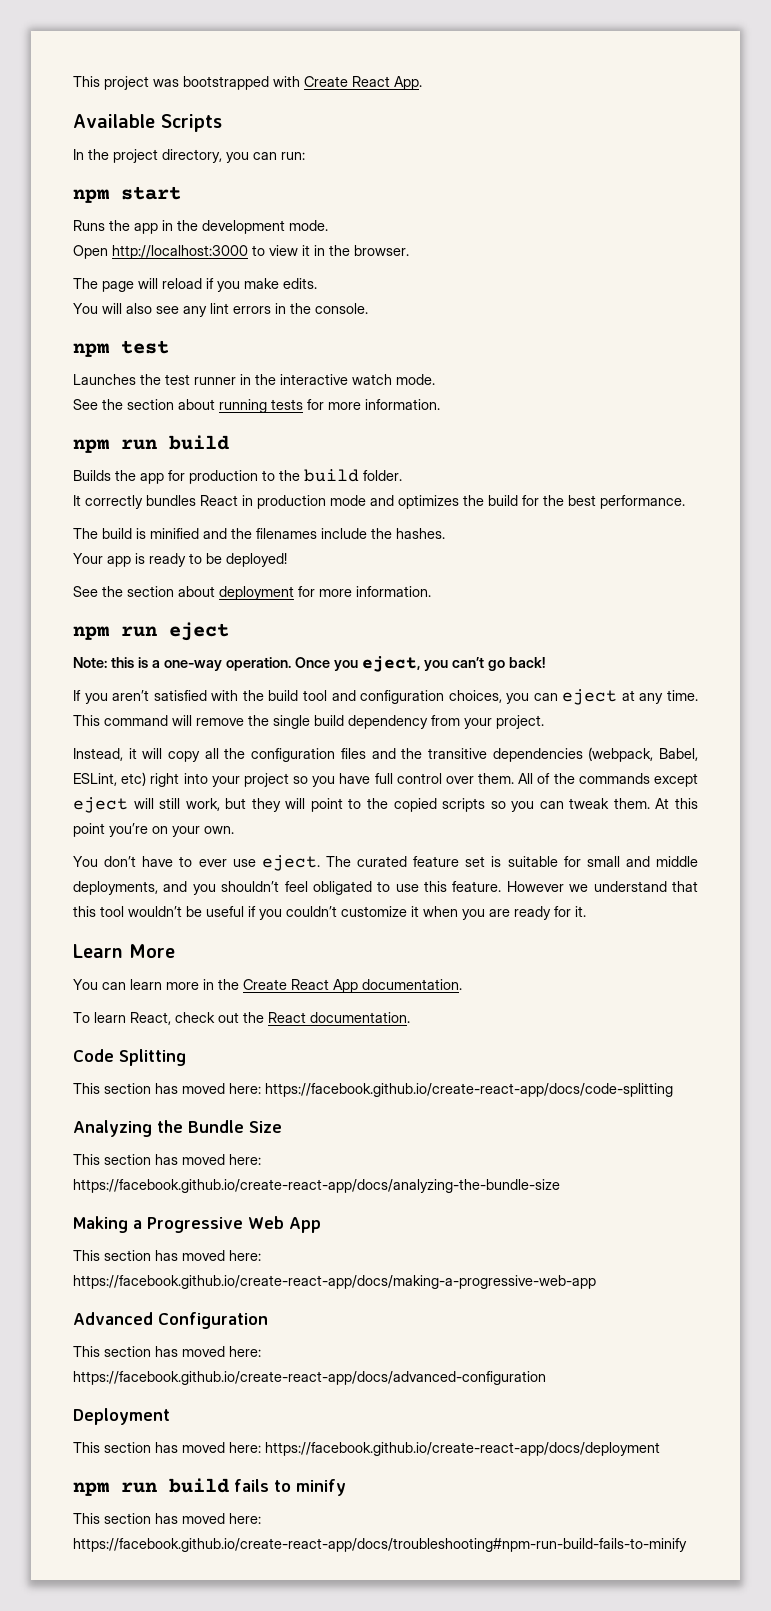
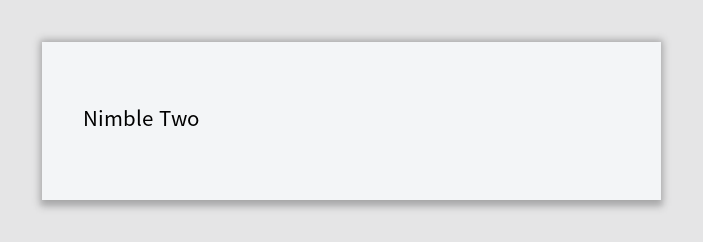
[73,76,422,90] [73,114,222,132] [73,149,305,163] [73,186,181,203] [73,220,328,234] [73,245,409,259] [73,278,317,292] [73,303,368,317] [73,340,169,357] [73,374,435,385] [73,399,440,413] [73,435,229,453] [73,469,402,484] [73,495,685,509] [73,528,445,539] [73,553,287,567] [73,586,431,600] [73,622,229,641] [73,656,545,672] [73,689,698,705] [73,715,544,729] [73,747,698,762] [73,772,699,787] [73,797,698,813] [73,823,234,837] [73,855,698,871] [73,881,698,895] [73,906,586,920] [73,944,175,958] [73,979,462,993] [73,1012,410,1025] [73,1049,186,1066] [73,1083,673,1097] [73,1120,282,1137] [73,1154,261,1165] [73,1179,560,1193] [73,1216,321,1233] [73,1250,261,1261] [73,1275,596,1289] [73,1312,268,1329] [73,1346,261,1357] [73,1371,546,1385] [73,1408,170,1425] [73,1442,660,1456] [73,1478,346,1496] [73,1513,261,1524] [73,1538,687,1552] This project was bootstrapped with Create React App. // Available Scripts // In the project directory, you can run: // npm start // Runs the app in the development mode. // Open http://localhost:3000 to view it in the browser. // The page will reload if you make edits. // You will also see any lint errors in the console. // npm test // Launches the test runner in the interactive watch mode. // See the section about running tests for more information. // npm run build // Builds the app for production to the build folder. // It correctly bundles React in production mode and optimizes the build for the best performance. // The build is minified and the filenames include the hashes. // Your app is ready to be deployed! // See the section about deployment for more information. // npm run eject // Note: this is a one-way operation. Once you eject, you can’t go back! // If you aren’t satisfied with the build tool and configuration choices, you can eject at any time. This command will remove the single build dependency from your project. // Instead, it will copy all the configuration files and the transitive dependencies (webpack, Babel, ESLint, etc) right into your project so you have full control over them. All of the commands except eject will still work, but they will point to the copied scripts so you can tweak them. At this point you’re on your own. // You don’t have to ever use eject. The curated feature set is suitable for small and middle deployments, and you shouldn’t feel obligated to use this feature. However we understand that this tool wouldn’t be useful if you couldn’t customize it when you are ready for it. // Learn More // You can learn more in the Create React App documentation. // To learn React, check out the React documentation. // Code Splitting // This section has moved here: https://facebook.github.io/create-react-app/docs/code-splitting // Analyzing the Bundle Size // This section has moved here: https://facebook.github.io/create-react-app/docs/analyzing-the-bundle-size // Making a Progressive Web App // This section has moved here: https://facebook.github.io/create-react-app/docs/making-a-progressive-web-app // Advanced Configuration // This section has moved here: https://facebook.github.io/create-react-app/docs/advanced-configuration // Deployment // This section has moved here: https://facebook.github.io/create-react-app/docs/deployment // npm run build fails to minify // This section has moved here: https://facebook.github.io/create-react-app/docs/troubleshooting#npm-run-build-fails-to-minify -> [83,109,199,126] Nimble Two

